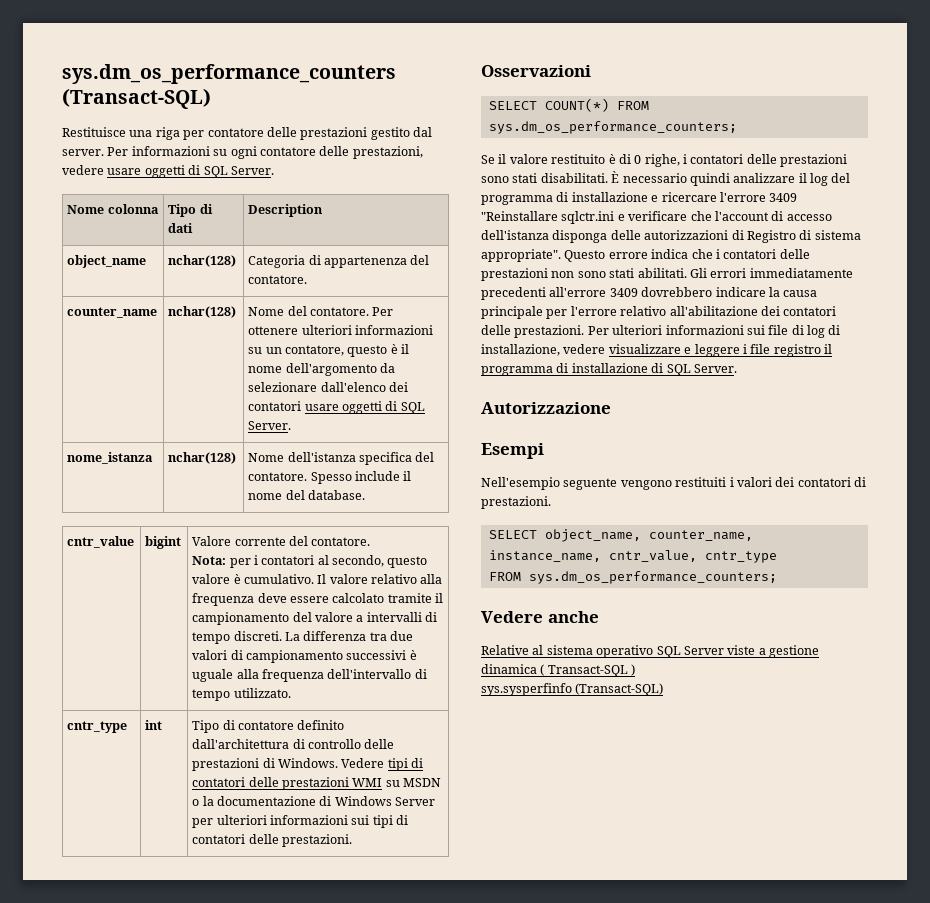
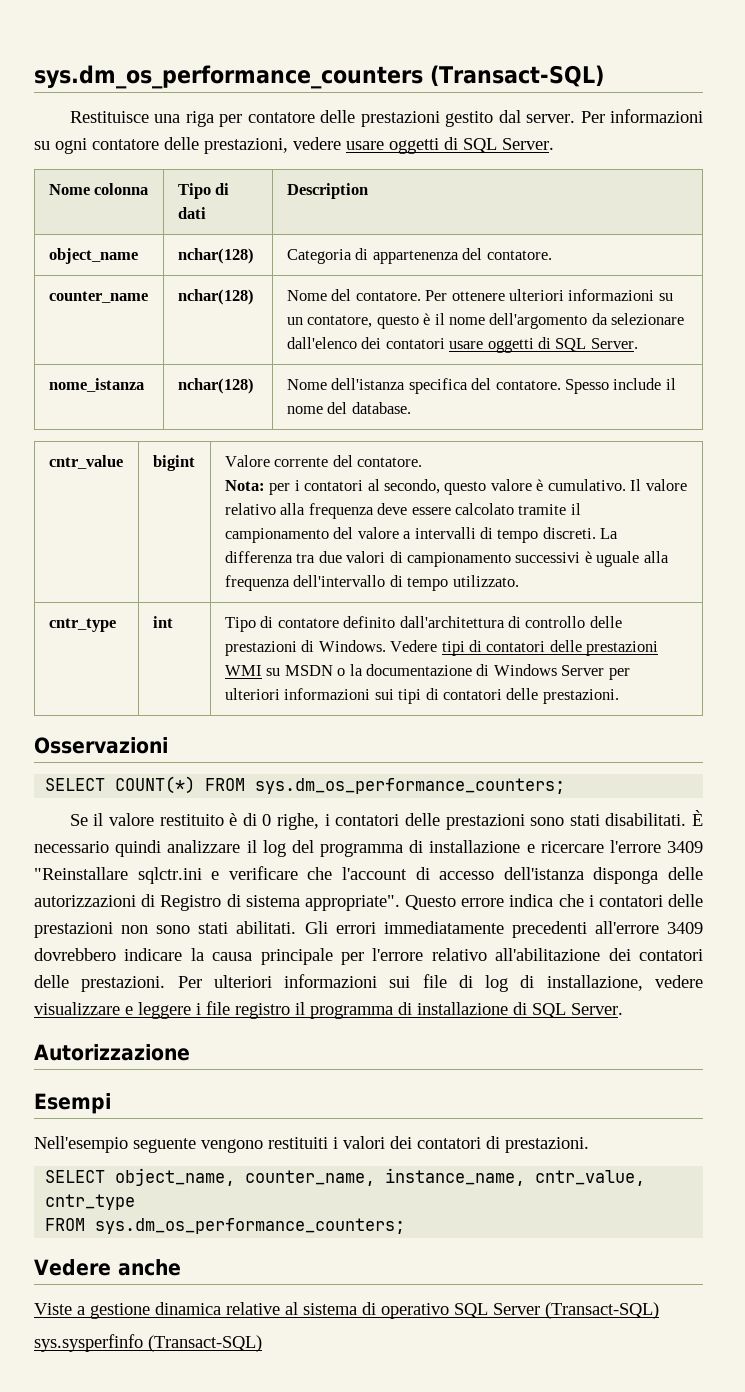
[481,645,529,655] Relative -> [34,1302,280,1319] Viste a gestione dinamica relative
(593, 650) none -> [362,1302,376,1315] di
[727,645,819,658] [481,664,636,677] viste a gestione dinamica ( Transact-SQL ) -> [545,1302,659,1319] (Transact-SQL)

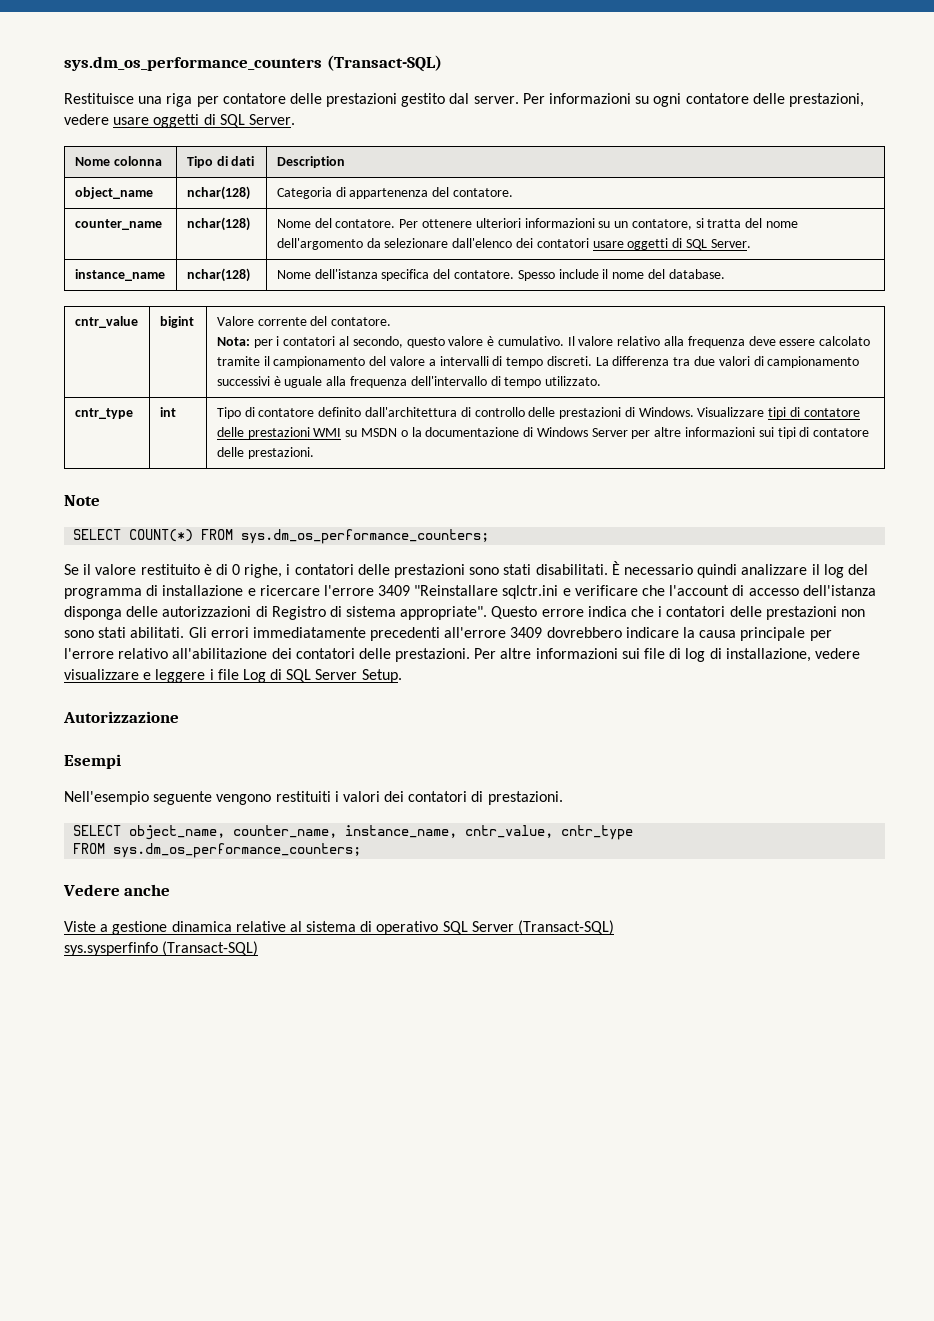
[376,313,445,329] questo è il -> [695,218,763,228] si tratta del
[48,378,144,392] nome_istanza -> [74,269,165,281] instance_name
[390,640,546,656] Vedere tipi di contatori -> [697,407,860,419] Visualizzare tipi di contatore
[224,688,280,700] ulteriori -> [654,427,682,437] altre
[442,689,502,700] contatori -> [813,428,870,437] contatore
[34,737,168,754] Osservazioni -> [64,495,100,506] Note
[213,975,272,988] ulteriori -> [500,648,532,659] altre
[235,1002,623,1019] registro il programma di installazione di SQL Server. -> [242,669,402,683] Log di SQL Server Setup.

